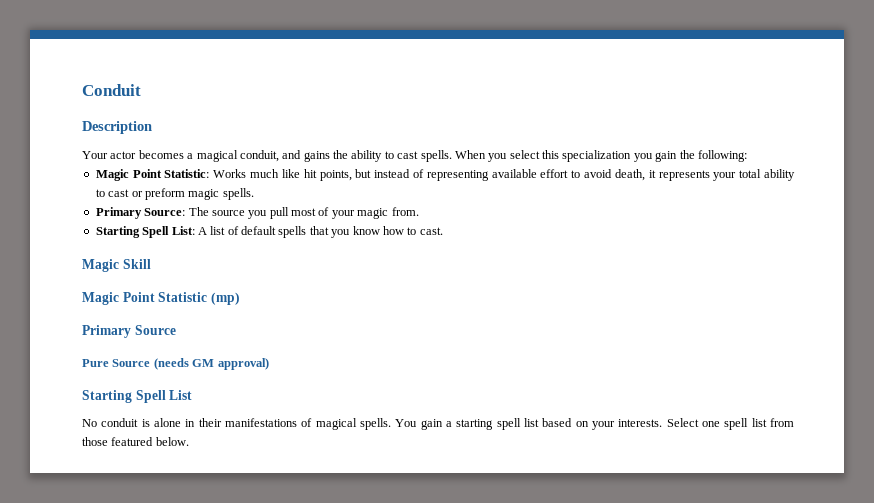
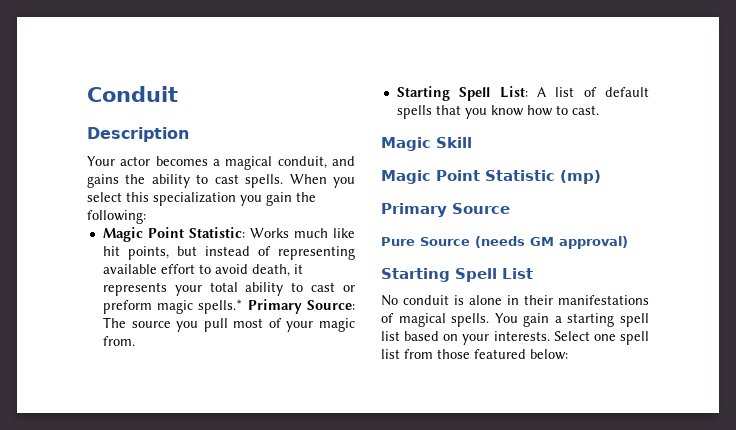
[222,188,254,200] spells. // -> [198,299,243,314] spells.*
[155,437,189,446] below. -> [530,349,568,360] below:

